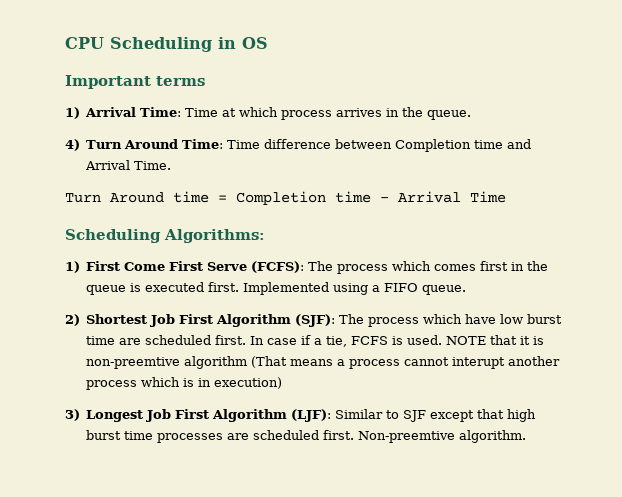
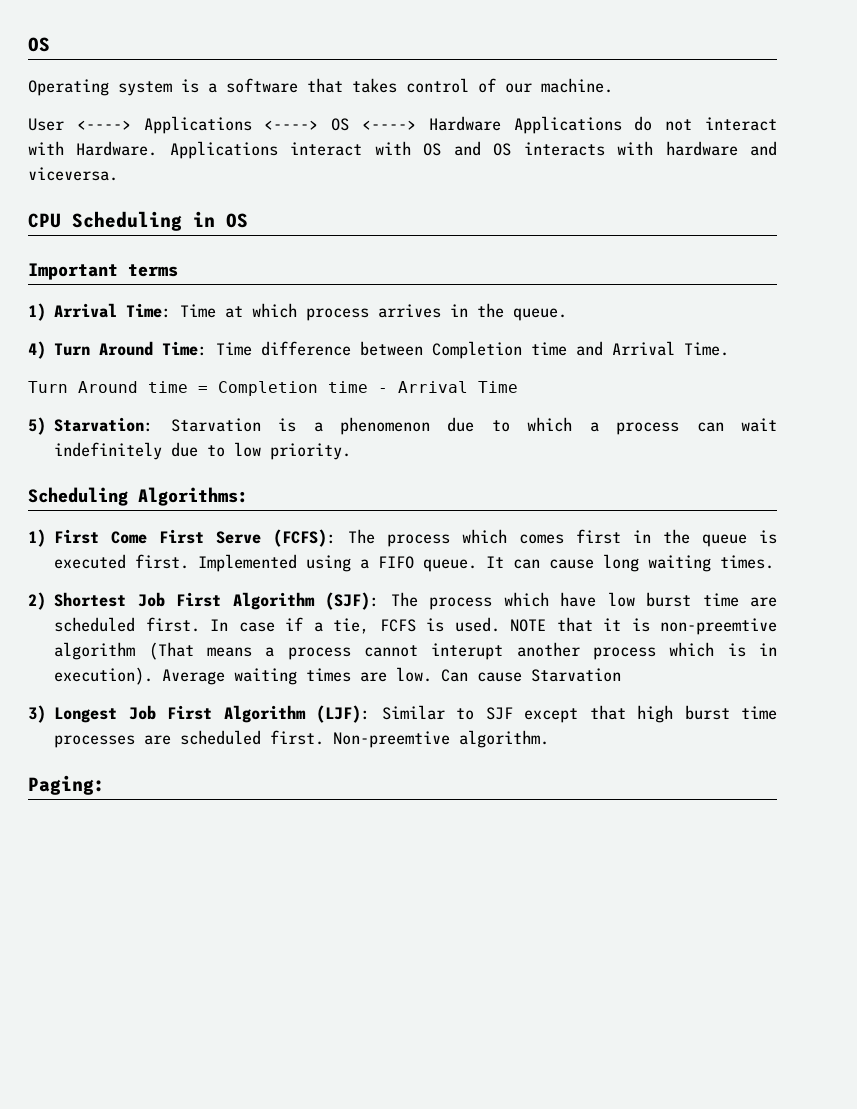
(65, 43) none -> [28,37,50,52] [28,78,613,96] [28,116,777,134] [28,141,777,159] [28,167,118,181] OS // Operating system is a software that takes control of our machine. // User <----> Applications <----> OS <----> Hardware Applications do not interact with Hardware. Applications interact with OS and OS interacts with hardware and viceversa. //
(506, 197) none -> [28,417,777,435] [54,442,352,460] // 5) Starvation: Starvation is a phenomenon due to which a process can wait indefinitely due to low priority.
(467, 290) none -> [486,554,775,572] It can cause long waiting times.
[214,377,283,389] execution) -> [54,667,622,685] execution). Average waiting times are low. Can cause Starvation
(527, 436) none -> [28,775,105,795] // Paging:

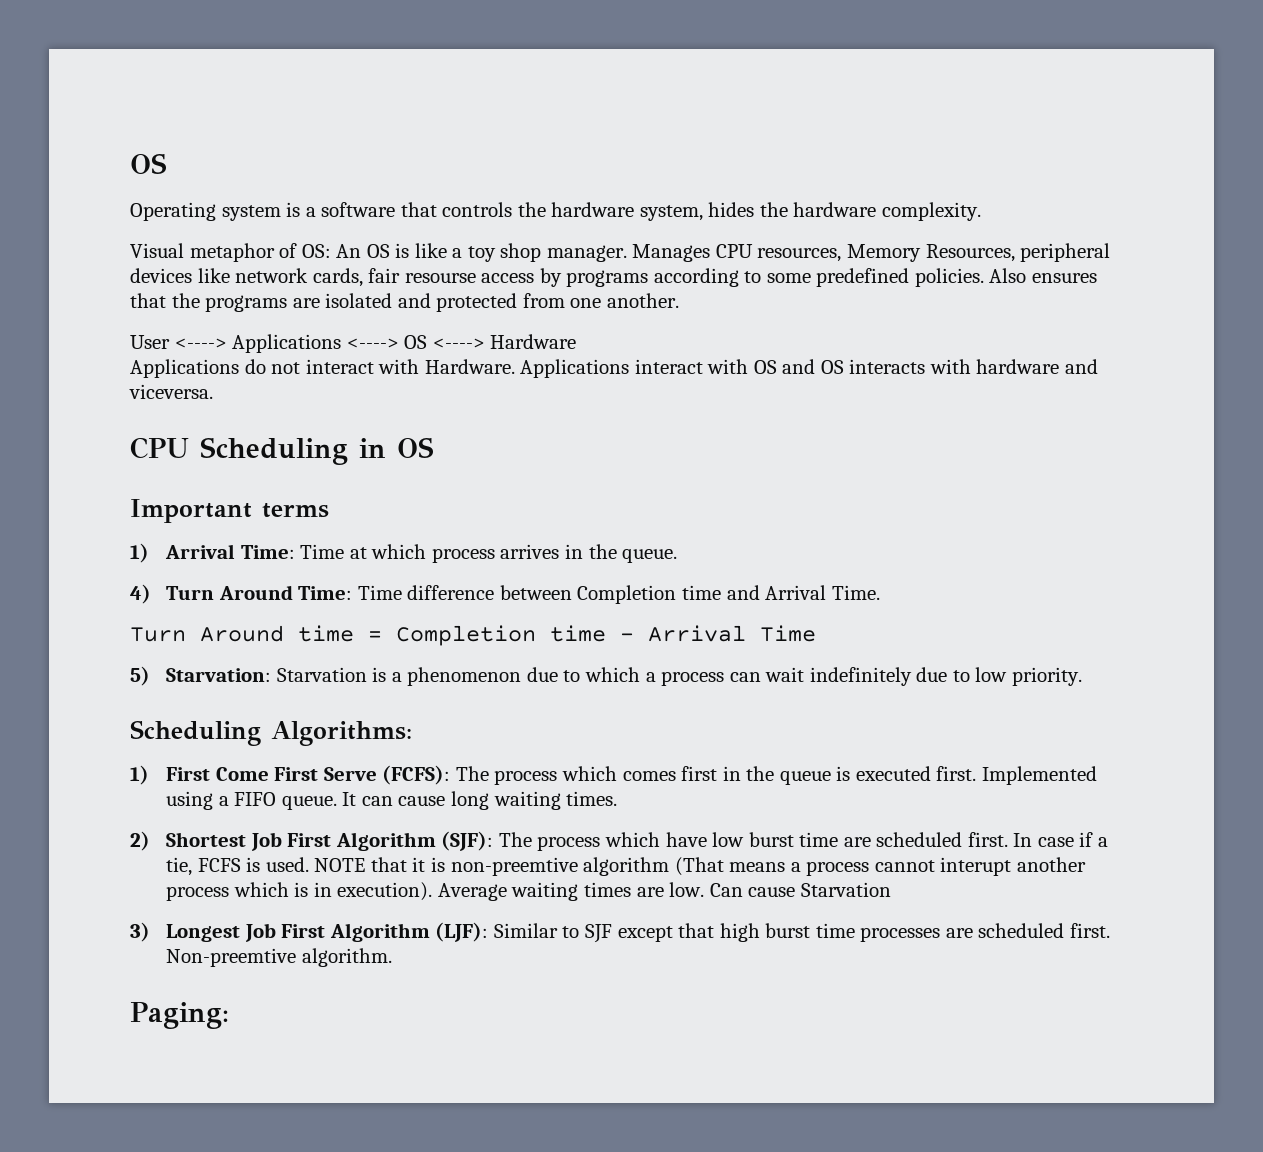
[352,78,613,93] takes control of our machine. -> [442,202,981,221] [130,243,1111,262] [130,268,1098,287] [130,293,679,312] controls the hardware system, hides the hardware complexity. // Visual metaphor of OS: An OS is like a toy shop manager. Manages CPU resources, Memory Resources, peripheral devices like network cards, fair resourse access by programs according to some predefined policies. Also ensures that the programs are isolated and protected from one another.
(501, 123) none -> (577, 341) //

